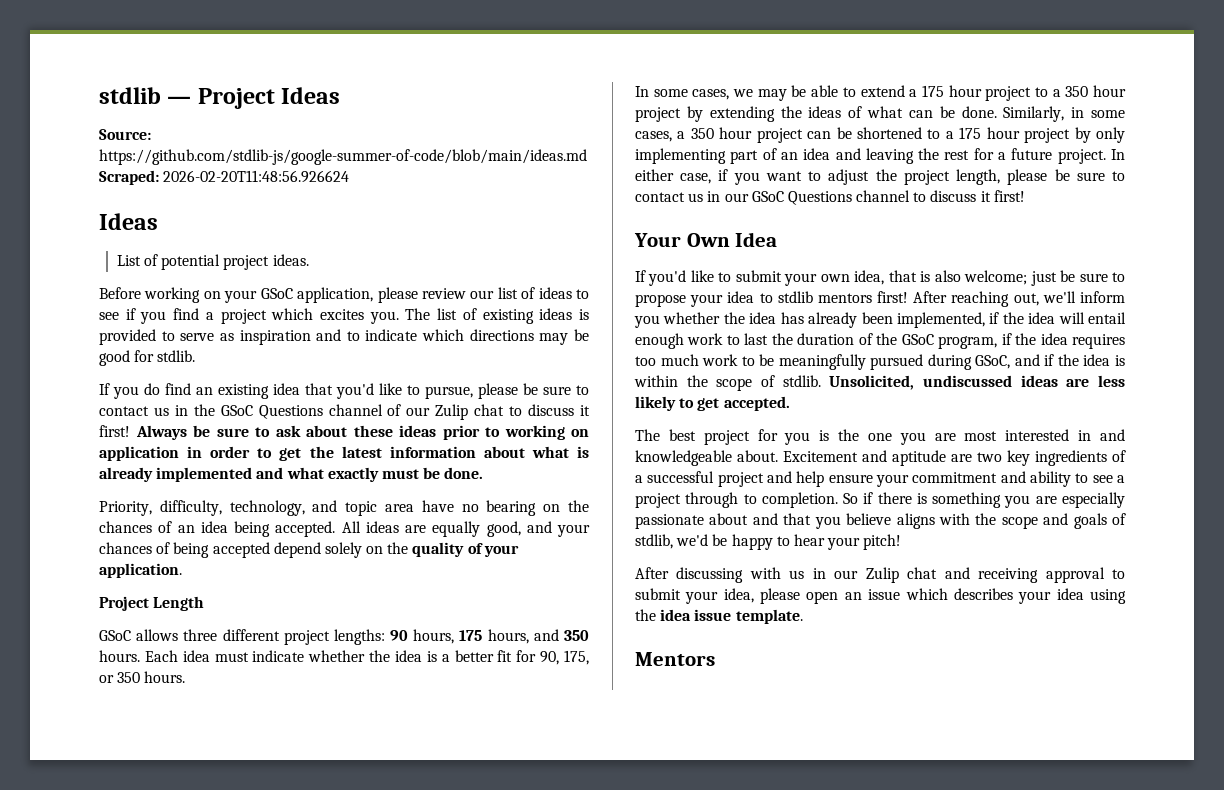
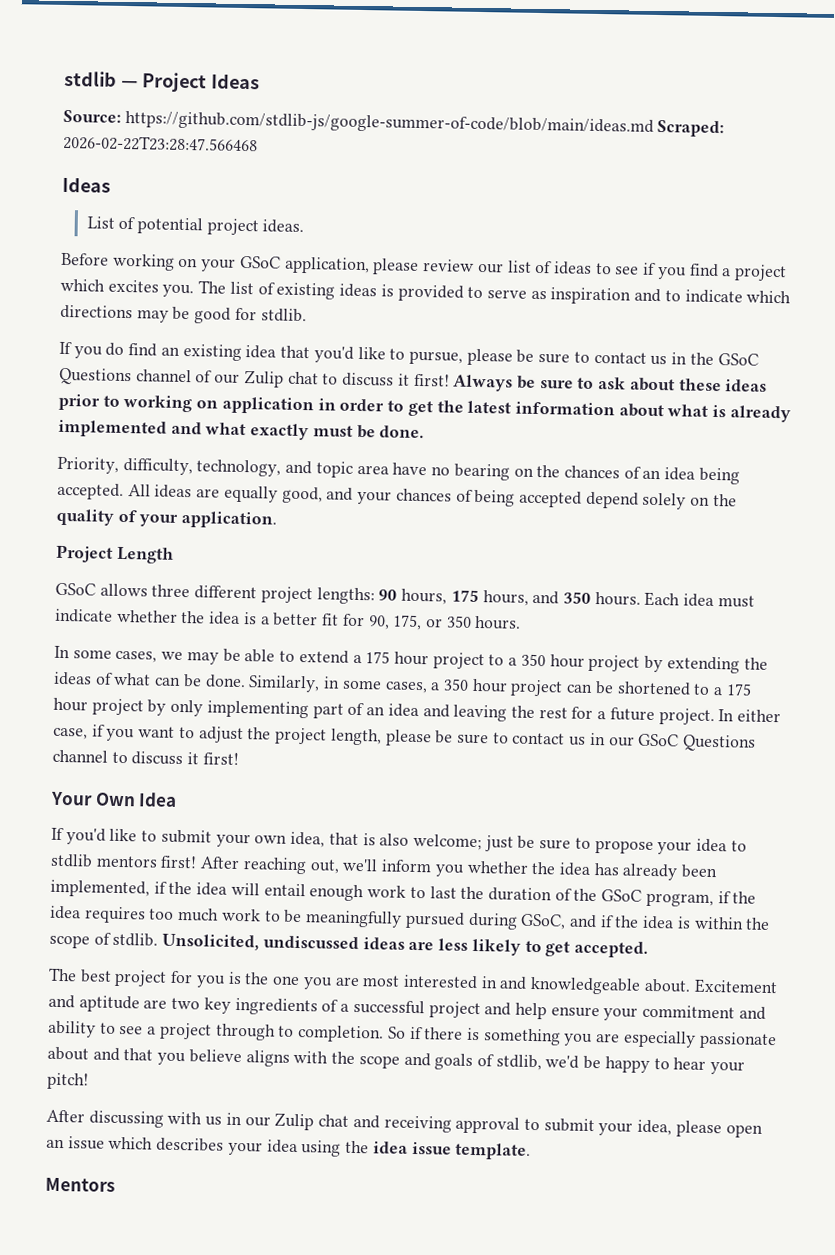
[163,170,350,183] 2026-02-20T11:48:56.926624 -> [63,134,258,153] 2026-02-22T23:28:47.566468

